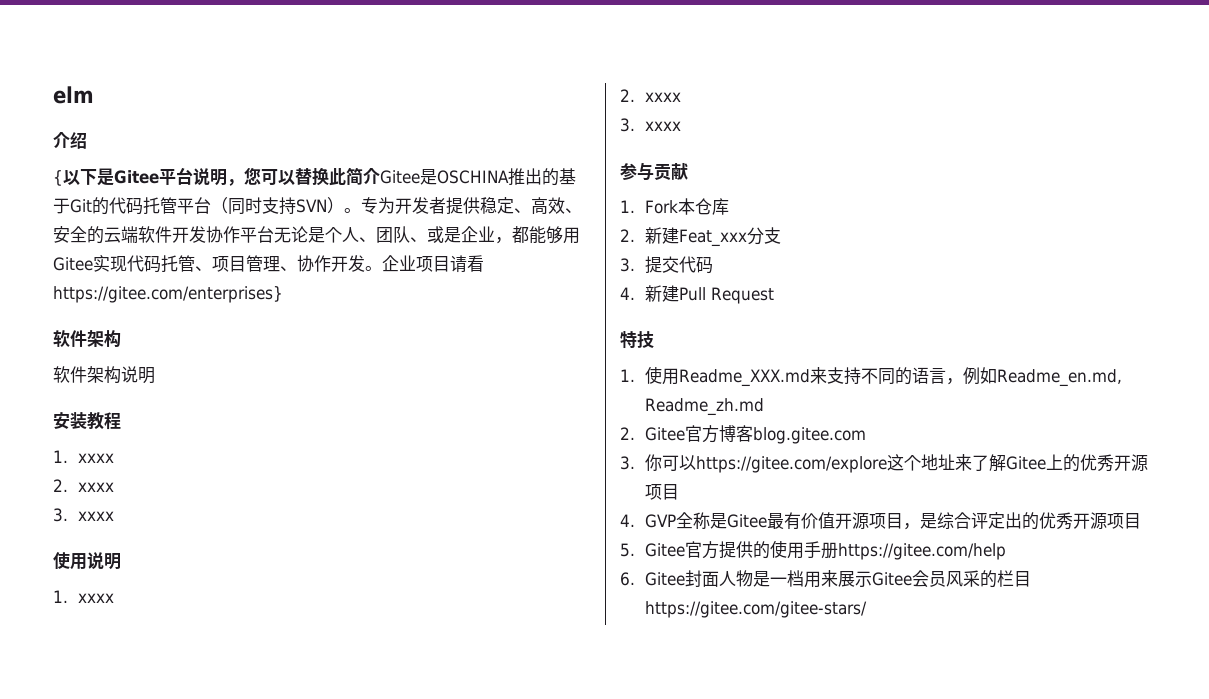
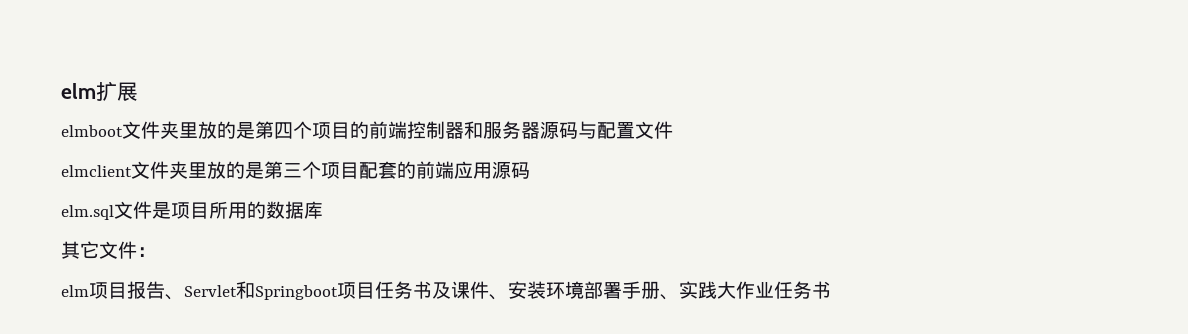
[53,86,94,104] [53,132,87,149] [53,167,576,186] [53,197,582,215] [53,226,580,244] [53,255,484,273] [53,286,283,303] [53,330,121,348] [53,366,155,384] [53,412,121,430] [53,450,115,463] [53,479,115,492] [53,508,115,522] [53,552,121,570] [53,590,115,603] [620,89,682,102] [620,118,682,132] [620,162,688,180] [620,198,730,215] [620,227,782,247] [620,256,714,274] [620,285,775,304] [620,331,654,349] [620,366,1123,387] [645,398,765,416] [620,425,867,444] [620,454,1149,473] [645,484,680,500] [620,512,1142,530] [620,540,1007,560] [620,570,1032,588] [645,601,868,618] elm // 介绍 // {以下是Gitee平台说明，您可以替换此简介Gitee是OSCHINA推出的基于Git的代码托管平台（同时支持SVN）。专为开发者提供稳定、高效、安全的云端软件开发协作平台无论是个人、团队、或是企业，都能够用Gitee实现代码托管、项目管理、协作开发。企业项目请看https://gitee.com/enterprises} // 软件架构 // 软件架构说明 // 安装教程 // 1. xxxx // 2. xxxx // 3. xxxx // 使用说明 // 1. xxxx // 2. xxxx // 3. xxxx // 参与贡献 // 1. Fork本仓库 // 2.新建Feat_xxx分支 // 3.提交代码 // 4.新建Pull Request // 特技 // 1.使用Readme_XXX.md来支持不同的语言，例如Readme_en.md, Readme_zh.md // 2. Gitee官方博客blog.gitee.com // 3.你可以https://gitee.com/explore这个地址来了解Gitee上的优秀开源项目 // 4. GVP全称是Gitee最有价值开源项目，是综合评定出的优秀开源项目 // 5. Gitee官方提供的使用手册https://gitee.com/help // 6. Gitee封面人物是一档用来展示Gitee会员风采的栏目https://gitee.com/gitee-stars/ -> [61,81,138,101] [61,121,673,139] [61,161,530,179] [61,201,323,220] [61,241,156,259] [61,281,831,300] elm扩展 // elmboot文件夹里放的是第四个项目的前端控制器和服务器源码与配置文件 // elmclient文件夹里放的是第三个项目配套的前端应用源码 // elm.sql文件是项目所用的数据库 // 其它文件： // elm项目报告、Servlet和Springboot项目任务书及课件、安装环境部署手册、实践大作业任务书

